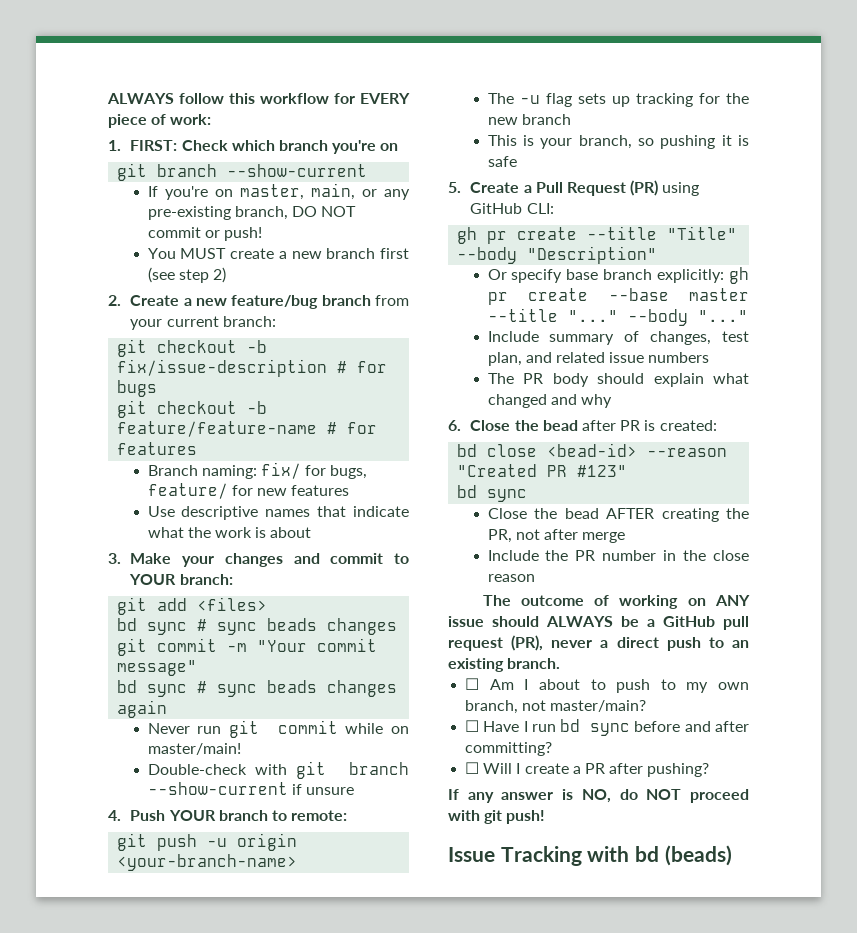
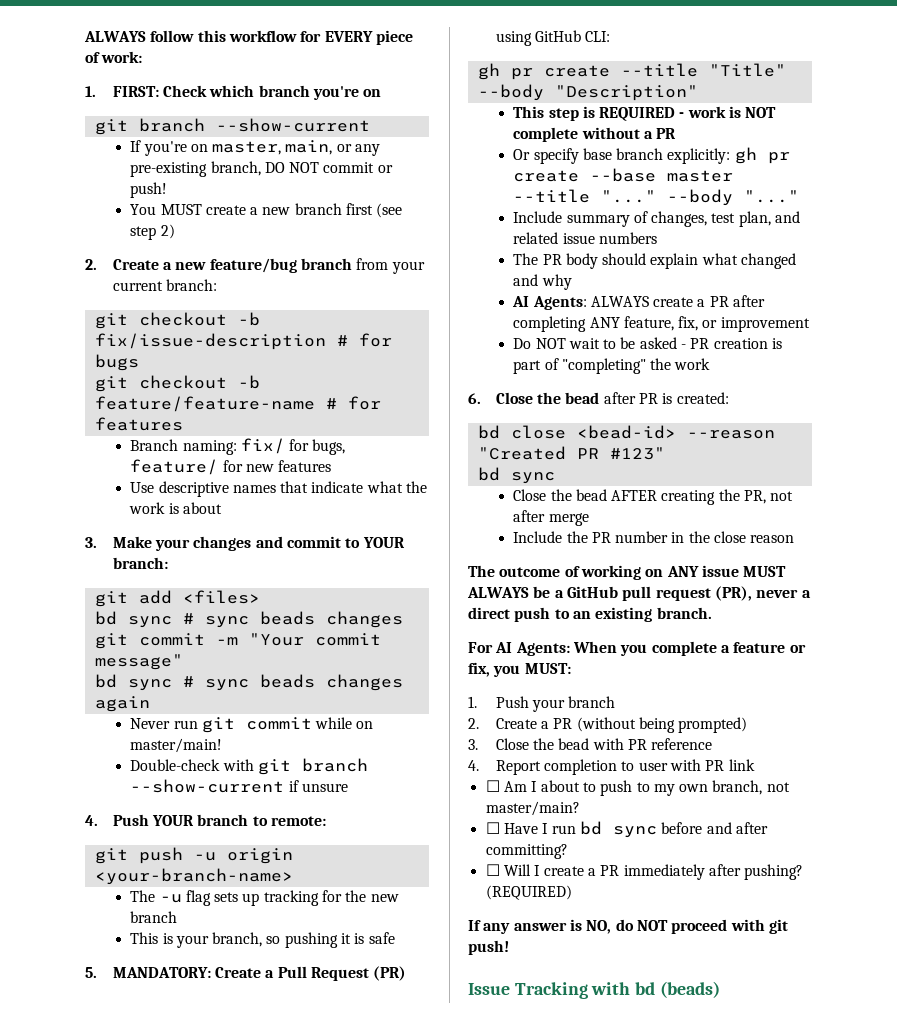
(461, 187) none -> [112,967,211,978] MANDATORY:
(658, 255) none -> [513,106,777,121] [513,127,677,142] // This step is REQUIRED - work is NOT complete without a PR
(612, 401) none -> [512,295,766,310] [513,316,810,332] [513,337,783,349] [513,358,711,374] // AI Agents: ALWAYS create a PR after completing ANY feature, fix, or improvement // Do NOT wait to be asked - PR creation is part of "completing" the work
[492,616,539,627] should -> [743,566,787,577] MUST
(561, 663) none -> [468,641,806,656] [468,662,571,677] [468,696,616,712] [468,717,748,733] [468,738,713,750] [468,759,755,775] // For AI Agents: When you complete a feature or fix, you MUST: // 1. Push your branch // 2. Create a PR (without being prompted) // 3. Close the bead with PR reference // 4. Report completion to user with PR link
(605, 768) none -> [623,864,705,880] immediately
(710, 770) none -> [485,885,572,900] (REQUIRED)

